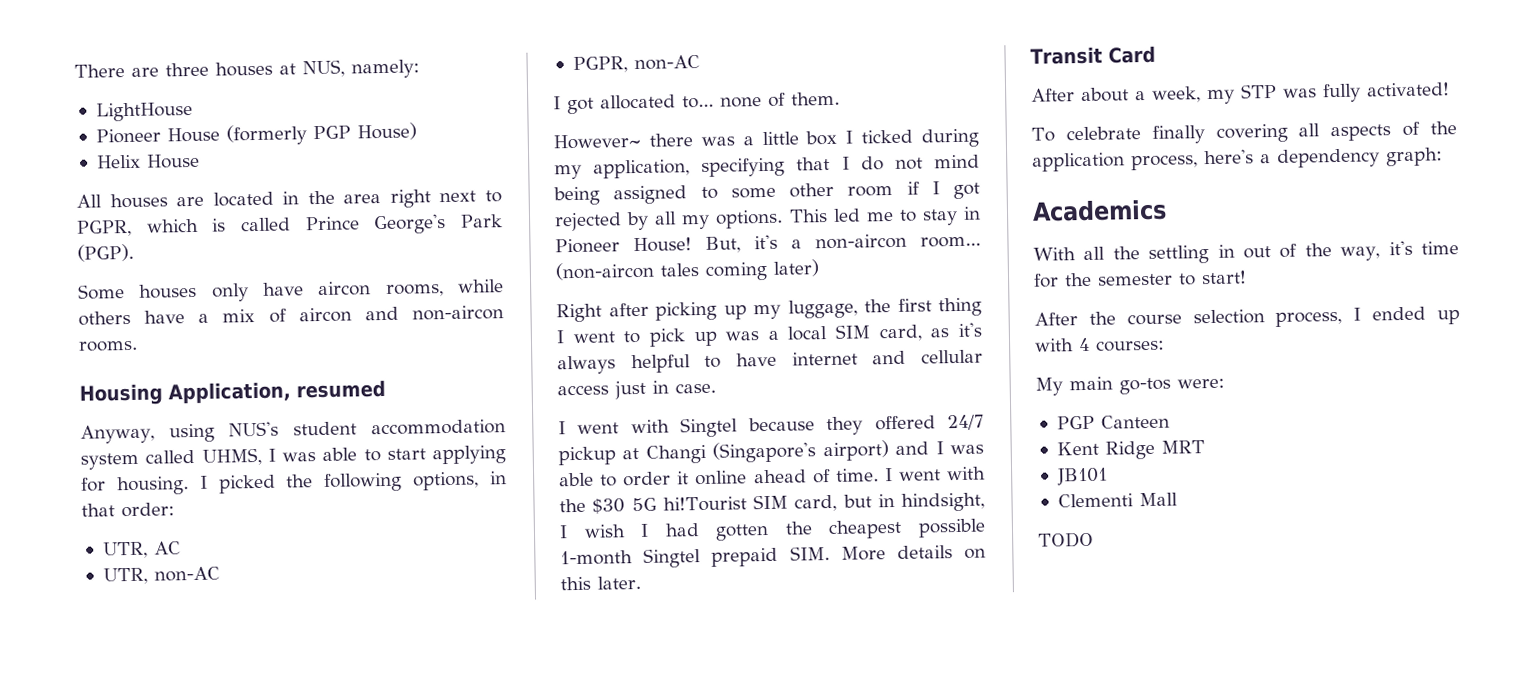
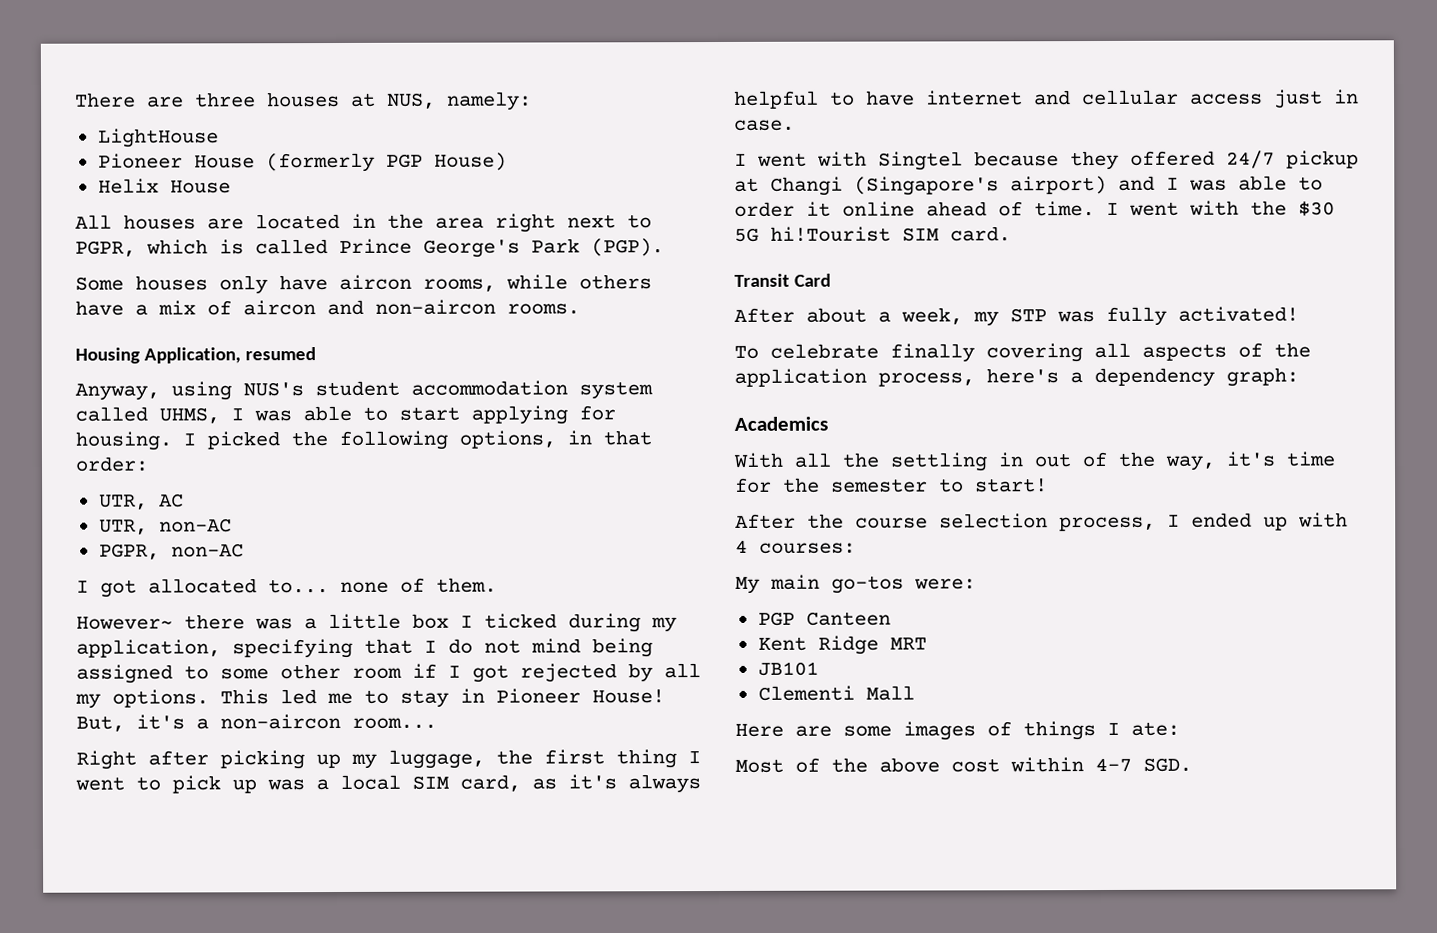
[555,259,819,281] (non-aircon tales coming later) -> (437, 723) none
[794,492,985,512] [559,518,986,541] [560,545,986,568] [560,575,641,591] card, but in hindsight, I wish I had gotten the cheapest possible 1-month Singtel prepaid SIM. More details on this later. -> [950,226,1011,242] card.
[1038,531,1094,548] TODO -> [735,721,1180,741] [735,757,1192,773] Here are some images of things I ate: // Most of the above cost within 4-7 SGD.

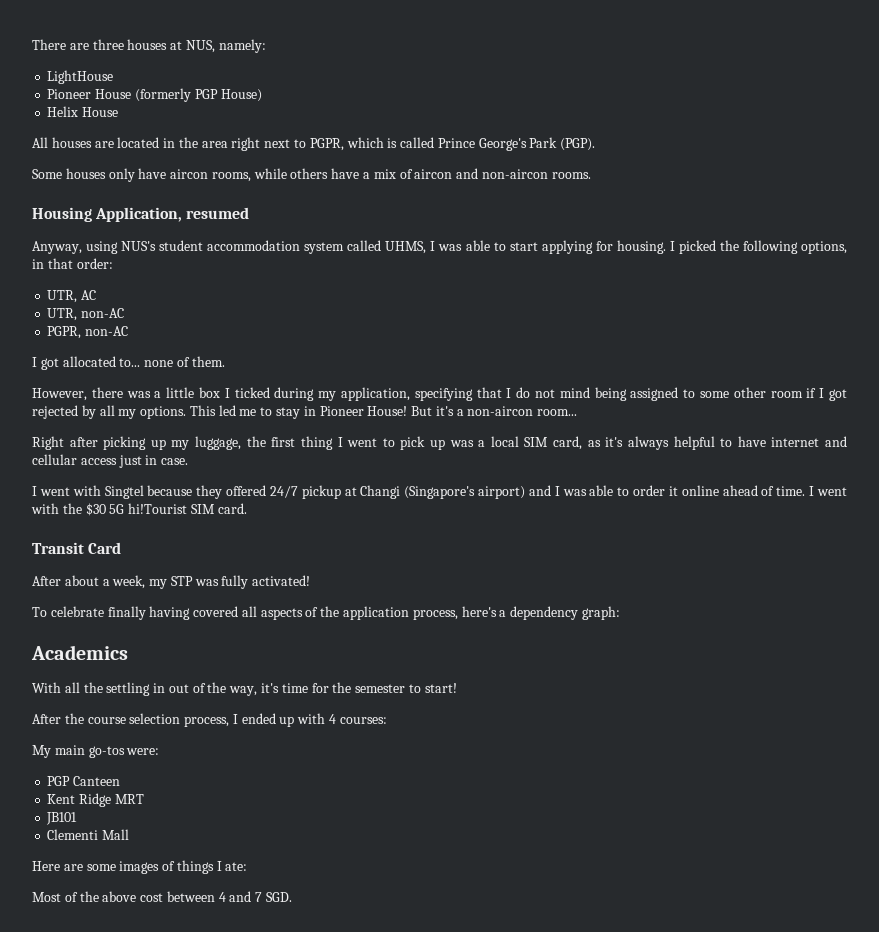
[76,616,173,630] However~ -> [32,388,87,401] However,
[76,715,125,732] But, -> [411,406,433,416] But
[986,343,1083,363] covering -> [149,606,239,620] having covered
[1010,757,1132,773] within 4-7 -> [166,891,263,902] between 4 and 7

